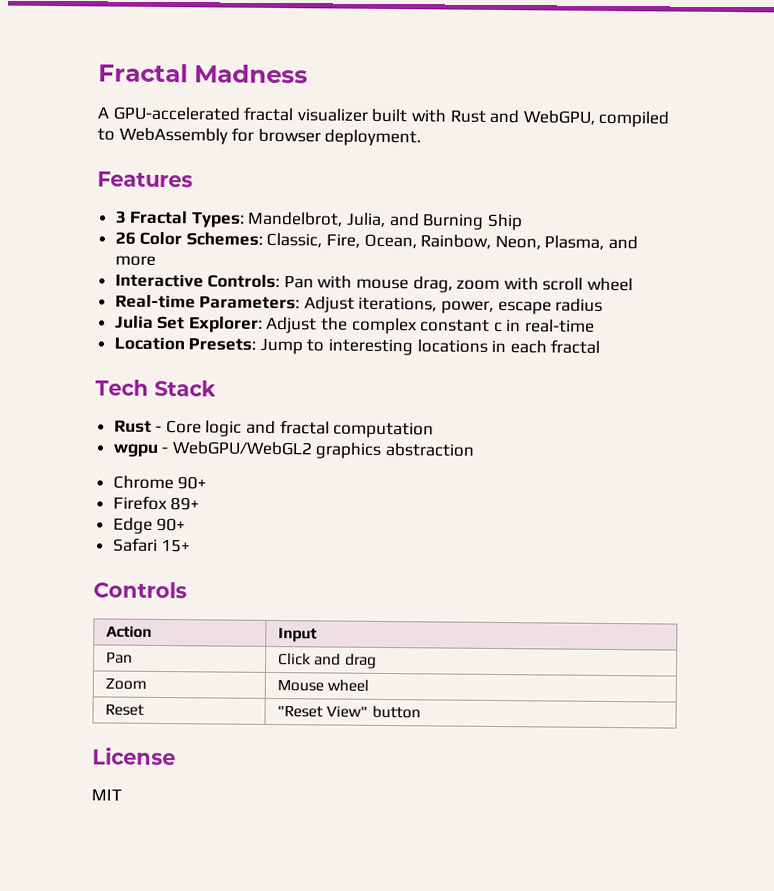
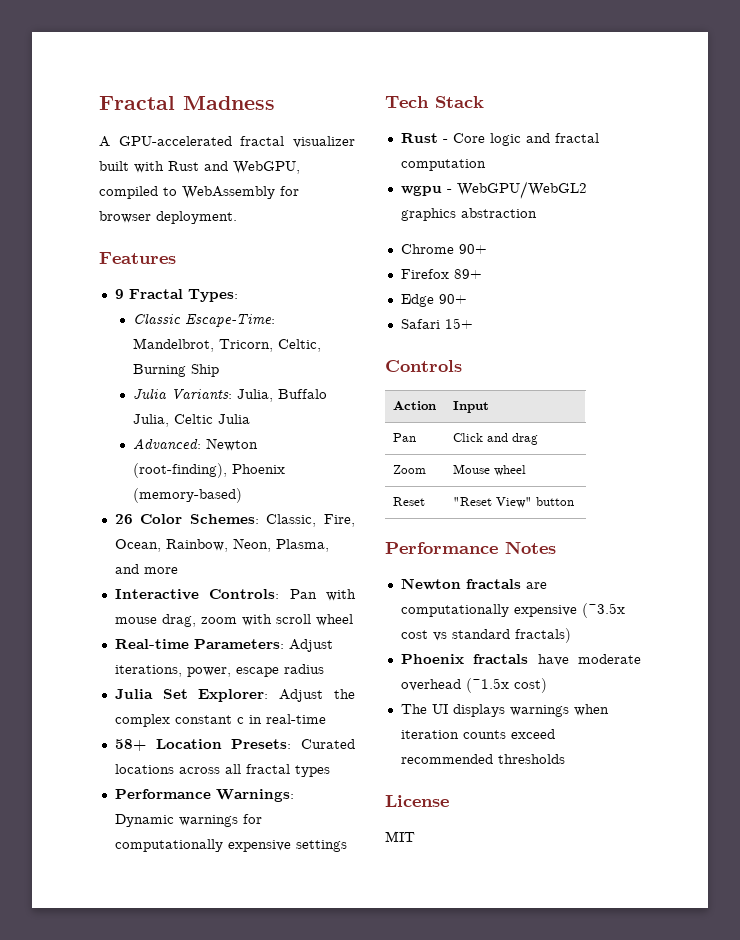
[114,210,127,224] 3 -> [114,289,124,299] 9
[247,211,523,231] Mandelbrot, Julia, and Burning Ship -> [132,313,275,327] [132,338,321,352] [132,364,219,377] [132,388,327,402] [132,414,250,427] [132,438,258,451] [132,463,285,478] [132,488,242,503] // Classic Escape-Time: Mandelbrot, Tricorn, Celtic, Burning Ship // Julia Variants: Julia, Buffalo Julia, Celtic Julia // Advanced: Newton (root-finding), Phoenix (memory-based)
(596, 326) none -> [114,739,146,751] 58+
[259,337,601,356] Jump to interesting locations in each fractal -> [301,739,355,749] [114,764,330,777] [114,789,294,802] [114,814,262,827] [114,839,347,852] Curated locations across all fractal types // Performance Warnings: Dynamic warnings for computationally expensive settings
(421, 712) none -> [385,541,556,554] [400,578,547,590] [400,603,625,618] [400,628,571,643] [400,654,641,666] [400,678,547,693] [400,704,609,717] [400,729,555,739] [400,754,565,764] // Performance Notes // Newton fractals are computationally expensive (~3.5x cost vs standard fractals) // Phoenix fractals have moderate overhead (~1.5x cost) // The UI displays warnings when iteration counts exceed recommended thresholds

